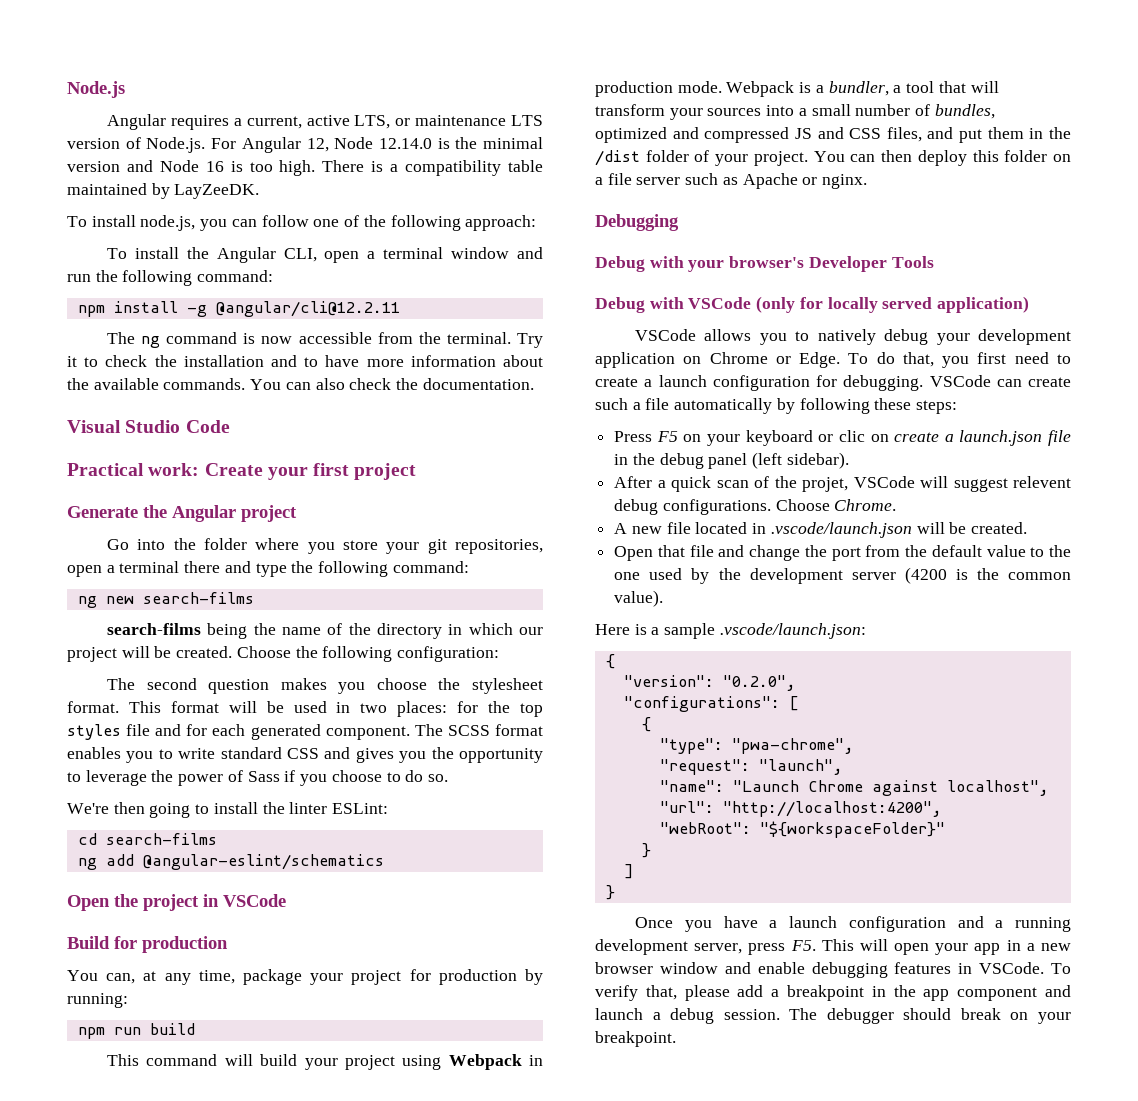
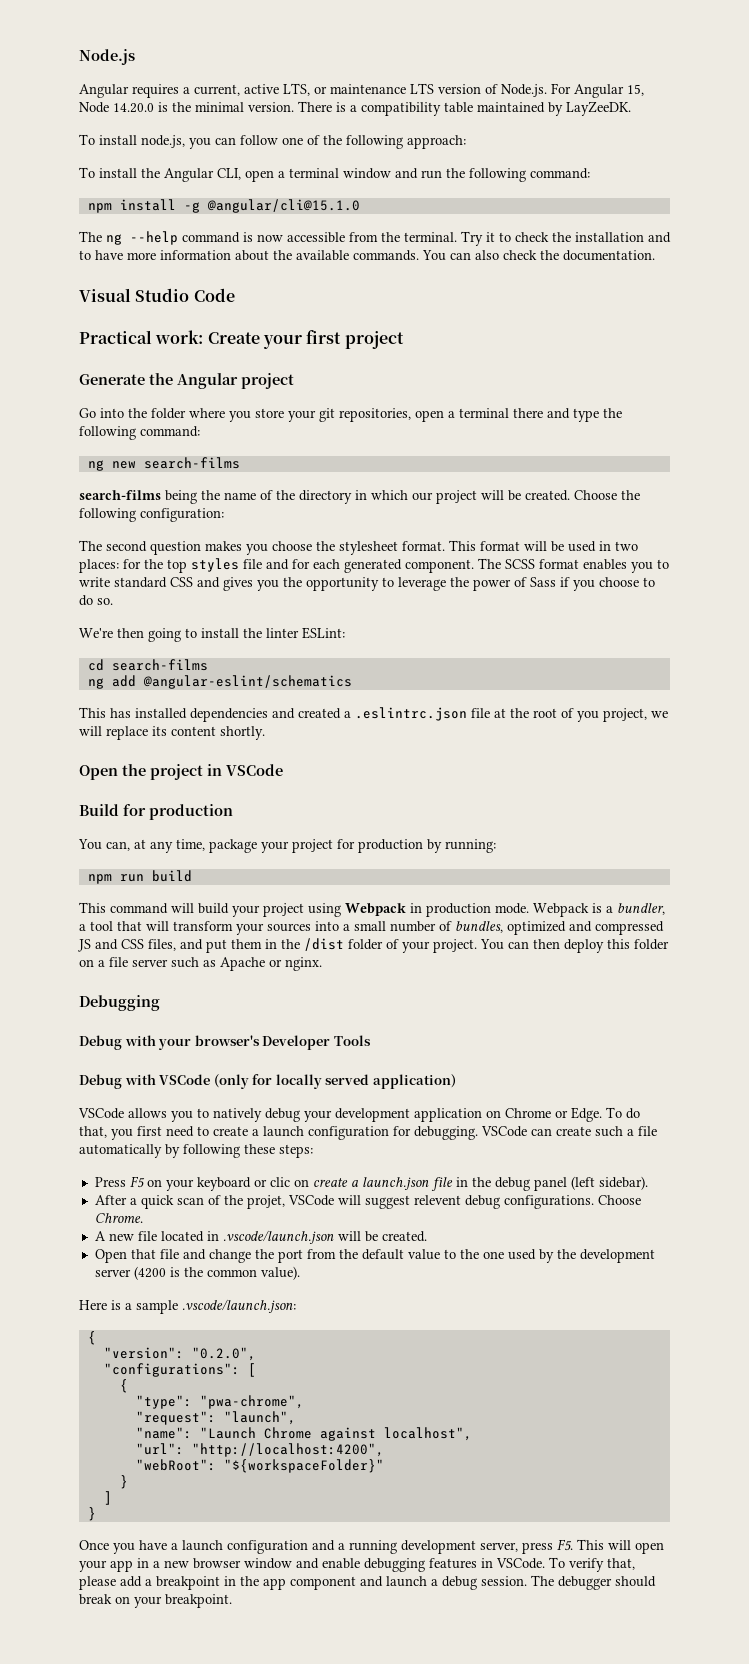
[306,137,543,152] [67,160,316,176] 12, Node 12.14.0 is the minimal version and Node 16 is too high. -> [627,84,644,96] [79,102,294,113] 15, Node 14.20.0 is the minimal version.
[215,301,400,317] @angular/cli@12.2.11 -> [206,199,360,213] @angular/cli@15.1.0
(161, 342) none -> [130,231,178,245] --help
(384, 862) none -> [79,707,668,722] [79,726,265,740] // This has installed dependencies and created a .eslintrc.json file at the root of you project, we will replace its content shortly.

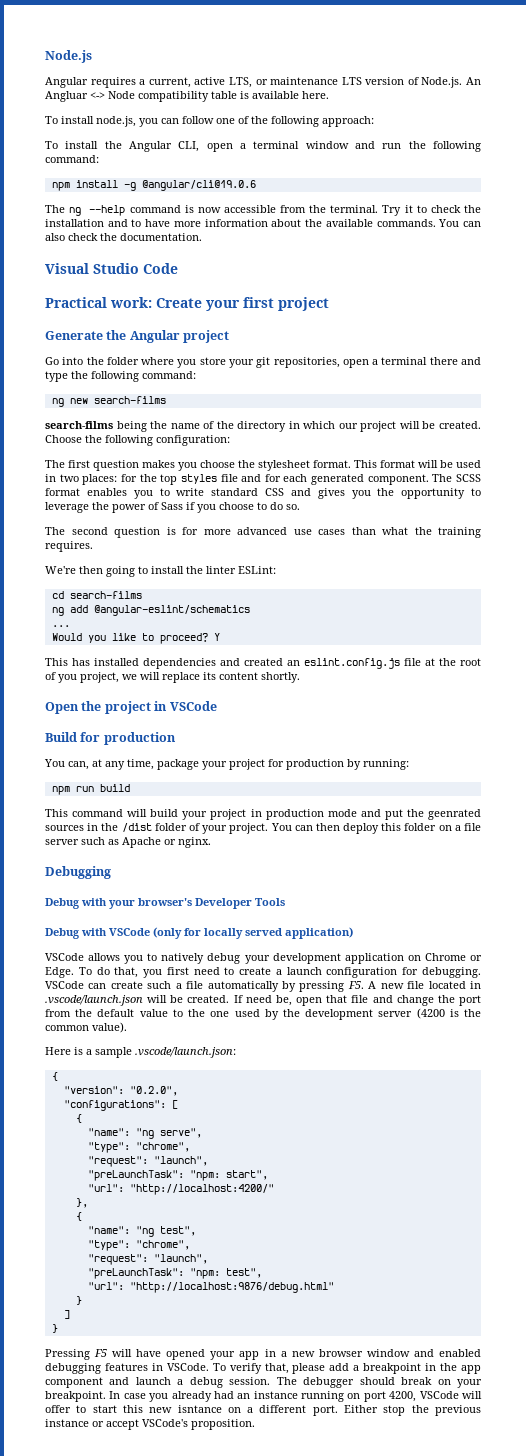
[551,83,644,98] [79,101,631,116] For Angular 15, Node 14.20.0 is the minimal version. There is a compatibility table maintained by LayZeeDK. -> [465,77,481,85] [45,91,329,102] An Angluar <-> Node compatibility table is available here.
[206,199,360,213] @angular/cli@15.1.0 -> [141,180,256,191] @angular/cli@19.0.6
[106,541,147,552] second -> [68,460,90,468] first
(113, 601) none -> [45,527,481,538] [45,541,93,552] // The second question is for more advanced use cases than what the training requires.
(352, 682) none -> [51,625,70,627] [51,633,220,644] // ... // Would you like to proceed? Y
[344,707,467,721] a .eslintrc.json -> [287,658,400,669] an eslint.config.js
[308,903,665,917] [79,921,664,935] [78,939,262,953] using Webpack in production mode. Webpack is a bundler, a tool that will transform your sources into a small number of bundles, optimized and compressed JS and CSS files, and put them -> [250,809,481,820] [45,825,84,831] in production mode and put the geenrated sources
[183,1144,313,1158] [94,1176,648,1191] [94,1195,641,1209] [94,1213,143,1223] following these steps: // Press F5 on your keyboard or clic on create a launch.json file in the debug panel (left sidebar). // After a quick scan of the projet, VSCode will suggest relevent debug configurations. Choose Chrome. // -> [299,981,364,992] pressing F5.
[94,1249,127,1263] // Open -> [233,995,323,1006] If need be, open
[135,1395,304,1409] [135,1411,296,1425] [135,1427,472,1441] [135,1443,384,1457] [135,1459,384,1473] [119,1475,128,1489] [103,1491,112,1505] [87,1507,96,1521] [79,1539,664,1554] // "type": "pwa-chrome", // "request": "launch", // "name": "Launch Chrome against localhost", // "url": "http://localhost:4200", // "webRoot": "${workspaceFolder}" // } // ] // } // Once you have a launch configuration and a running development server, press F5. This will open -> [87,1128,202,1139] [87,1142,190,1153] [87,1156,208,1167] [87,1170,268,1181] [87,1184,274,1195] [75,1198,88,1208] [75,1212,82,1221] [87,1226,196,1237] [87,1240,190,1251] [87,1254,208,1265] [87,1268,262,1279] [87,1282,334,1293] [75,1296,82,1305] [63,1310,70,1319] [51,1324,58,1333] [45,1349,206,1360] // "name": "ng serve", // "type": "chrome", // "request": "launch", // "preLaunchTask": "npm: start", // "url": "http://localhost:4200/" // }, // { // "name": "ng test", // "type": "chrome", // "request": "launch", // "preLaunchTask": "npm: test", // "url": "http://localhost:9876/debug.html" // } // ] // } // Pressing F5 will have opened
[322,1558,360,1569] enable -> [439,1349,481,1357] enabled
(232, 1601) none -> [109,1391,482,1402] [45,1405,482,1416] [45,1419,255,1430] In case you already had an instance running on port 4200, VSCode will offer to start this new isntance on a different port. Either stop the previous instance or accept VSCode's proposition.

